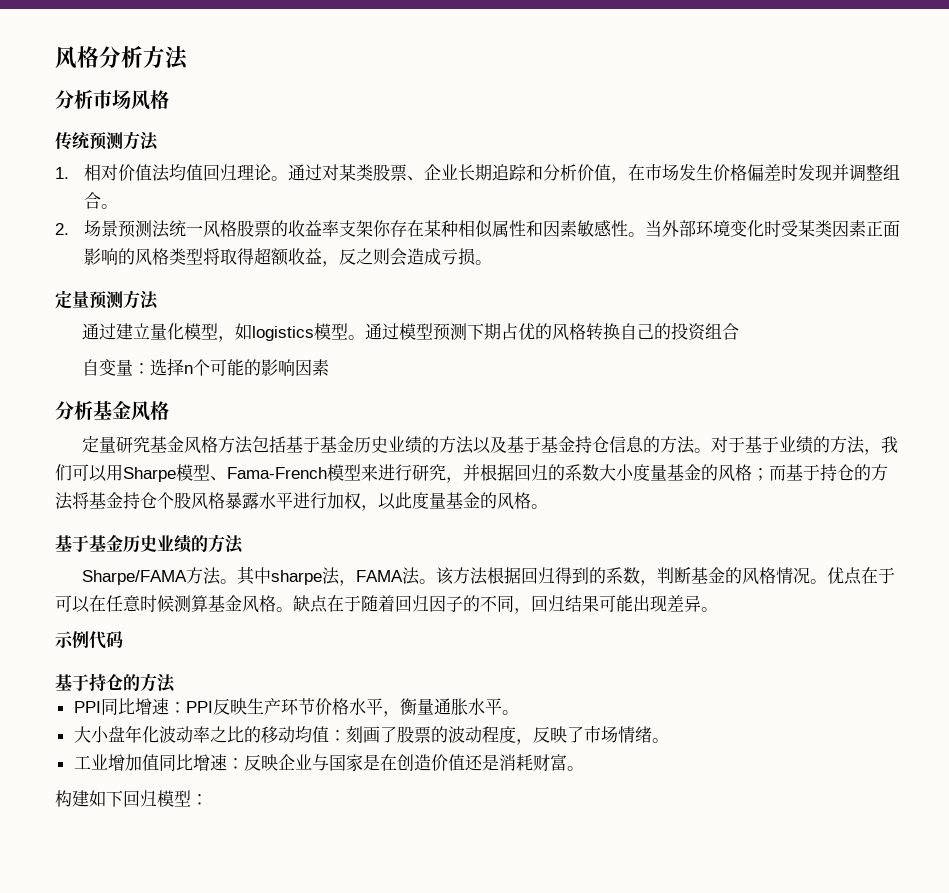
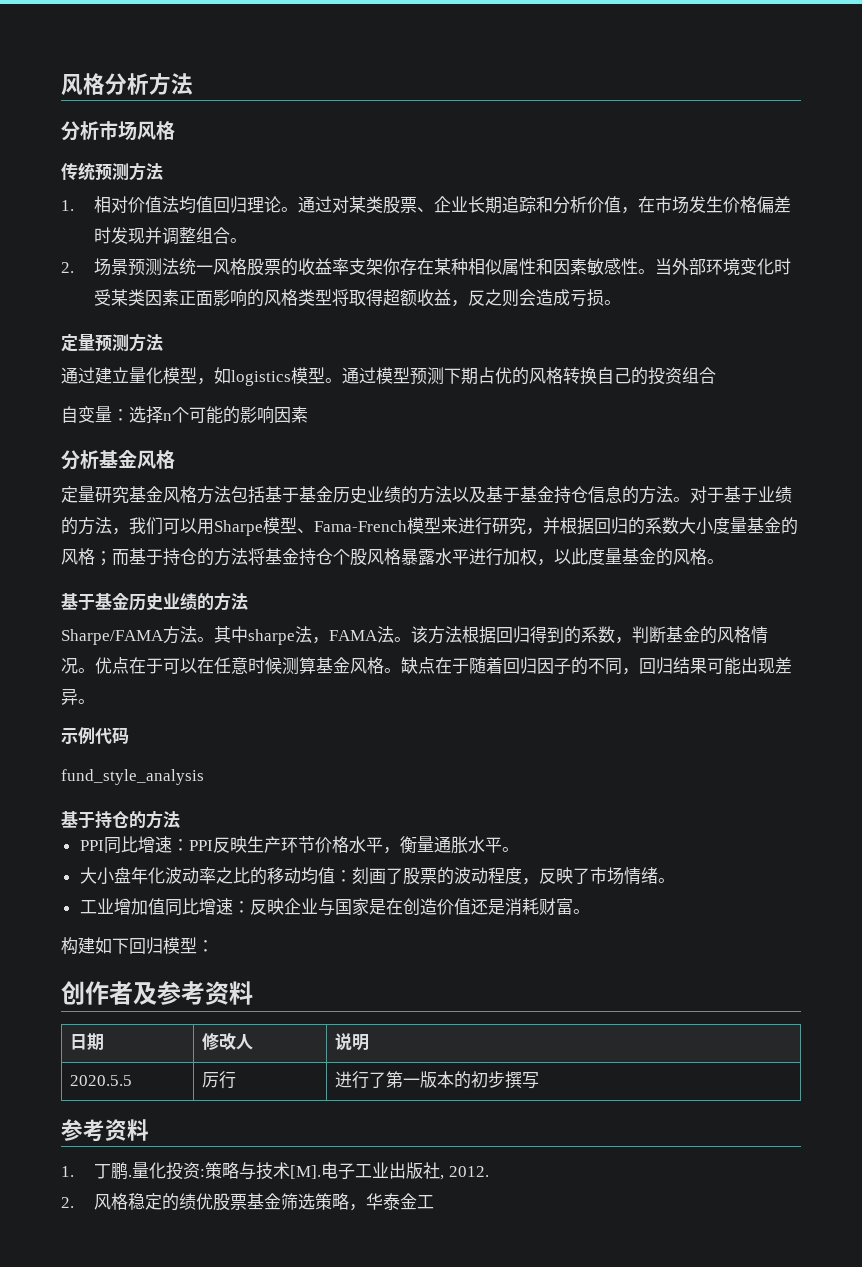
(123, 639) none -> [61,769,204,785] // fund_style_analysis
(208, 799) none -> [61,981,253,1005] [69,1033,104,1050] [201,1032,253,1050] [334,1033,369,1051] [69,1075,132,1086] [201,1071,236,1089] [334,1071,539,1089] [61,1119,149,1142] [61,1162,489,1180] [61,1193,435,1211] // 创作者及参考资料 // 日期 | 修改人 | 说明 // 2020.5.5 | 厉行 | 进行了第一版本的初步撰写 // 参考资料 // 1.丁鹏.量化投资:策略与技术[M].电子工业出版社, 2012. // 2.风格稳定的绩优股票基金筛选策略，华泰金工

